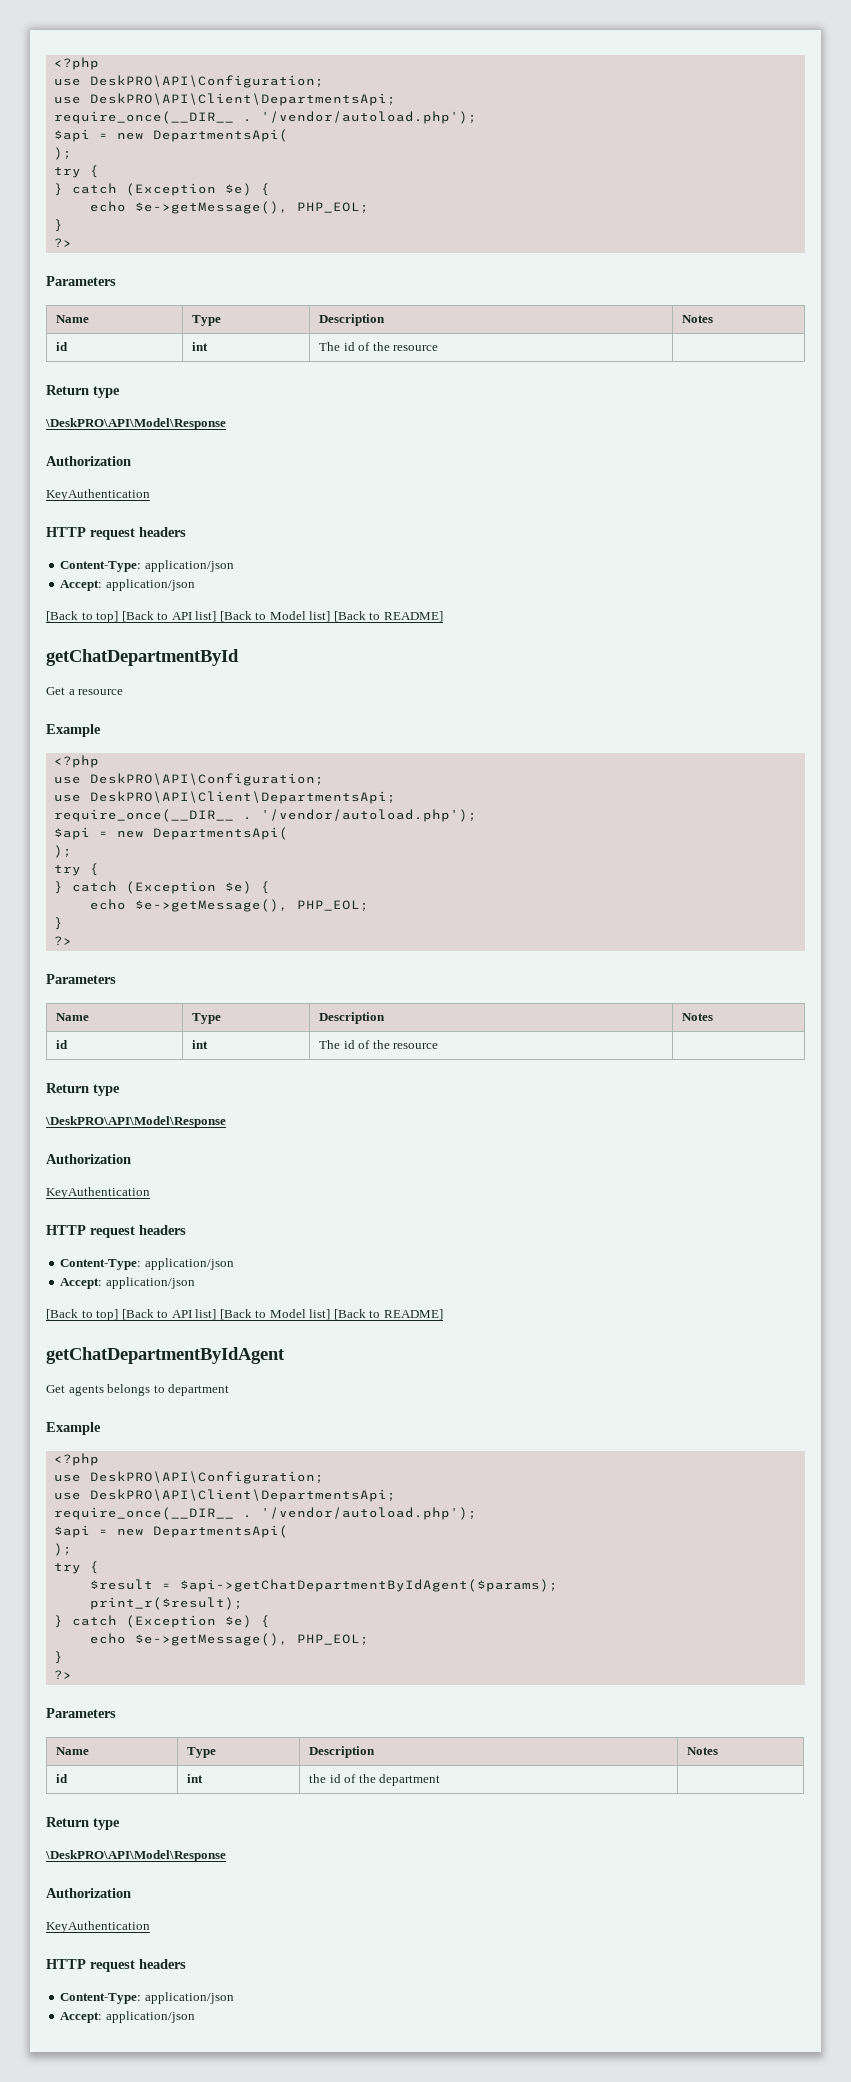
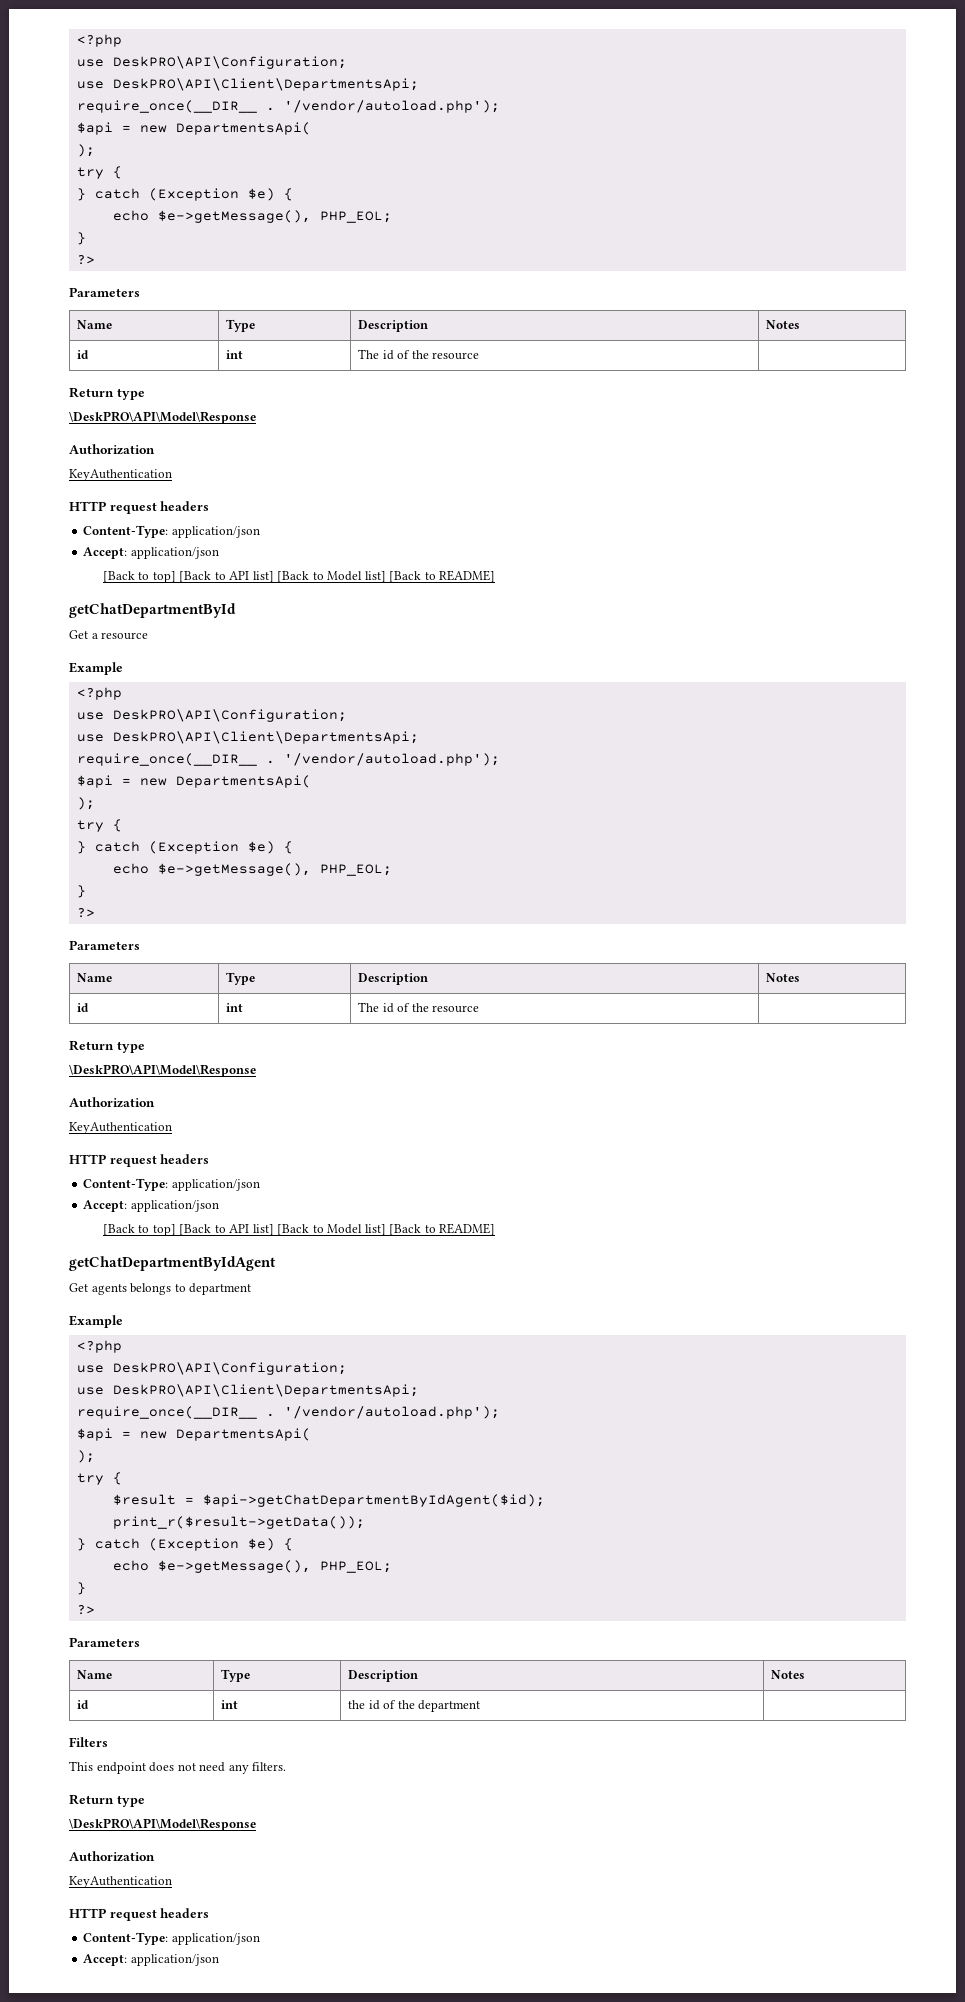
[179,1579,558,1592] [89,1597,243,1610] $api->getChatDepartmentByIdAgent($params); // print_r($result); -> [202,1494,545,1507] [112,1516,365,1529] $api->getChatDepartmentByIdAgent($id); // print_r($result->getData());
(441, 1780) none -> [69,1737,108,1747] [69,1761,287,1774] // Filters // This endpoint does not need any filters.

